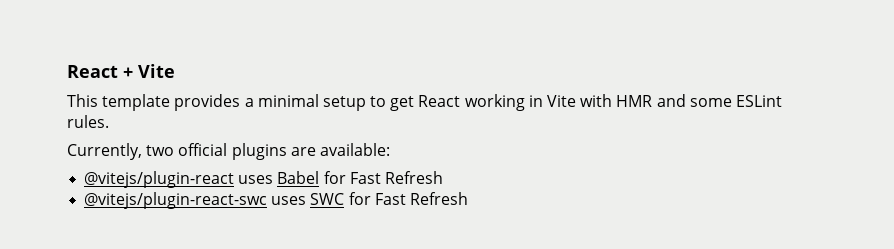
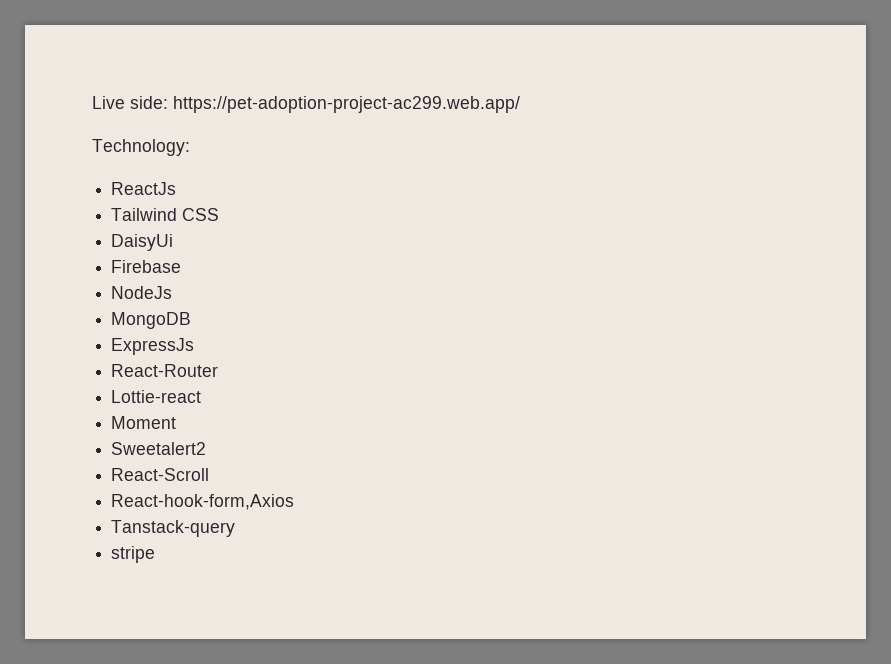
[67,64,175,78] [67,94,782,111] [67,115,109,128] [67,143,390,160] [84,171,443,188] [84,192,468,209] React + Vite // This template provides a minimal setup to get React working in Vite with HMR and some ESLint rules. // Currently, two official plugins are available: // @vitejs/plugin-react uses Babel for Fast Refresh // @vitejs/plugin-react-swc uses SWC for Fast Refresh -> [92,96,520,113] [92,139,190,156] [111,182,177,195] [111,208,220,221] [111,234,174,251] [111,260,182,273] [111,286,173,299] [111,312,192,329] [111,338,195,355] [111,364,219,377] [111,390,202,403] [111,416,177,429] [111,442,207,455] [111,468,210,481] [111,494,295,510] [111,520,236,537] [111,546,156,563] Live side: https://pet-adoption-project-ac299.web.app/ // Technology: // ReactJs // Tailwind CSS // DaisyUi // Firebase // NodeJs // MongoDB // ExpressJs // React-Router // Lottie-react // Moment // Sweetalert2 // React-Scroll // React-hook-form,Axios // Tanstack-query // stripe

